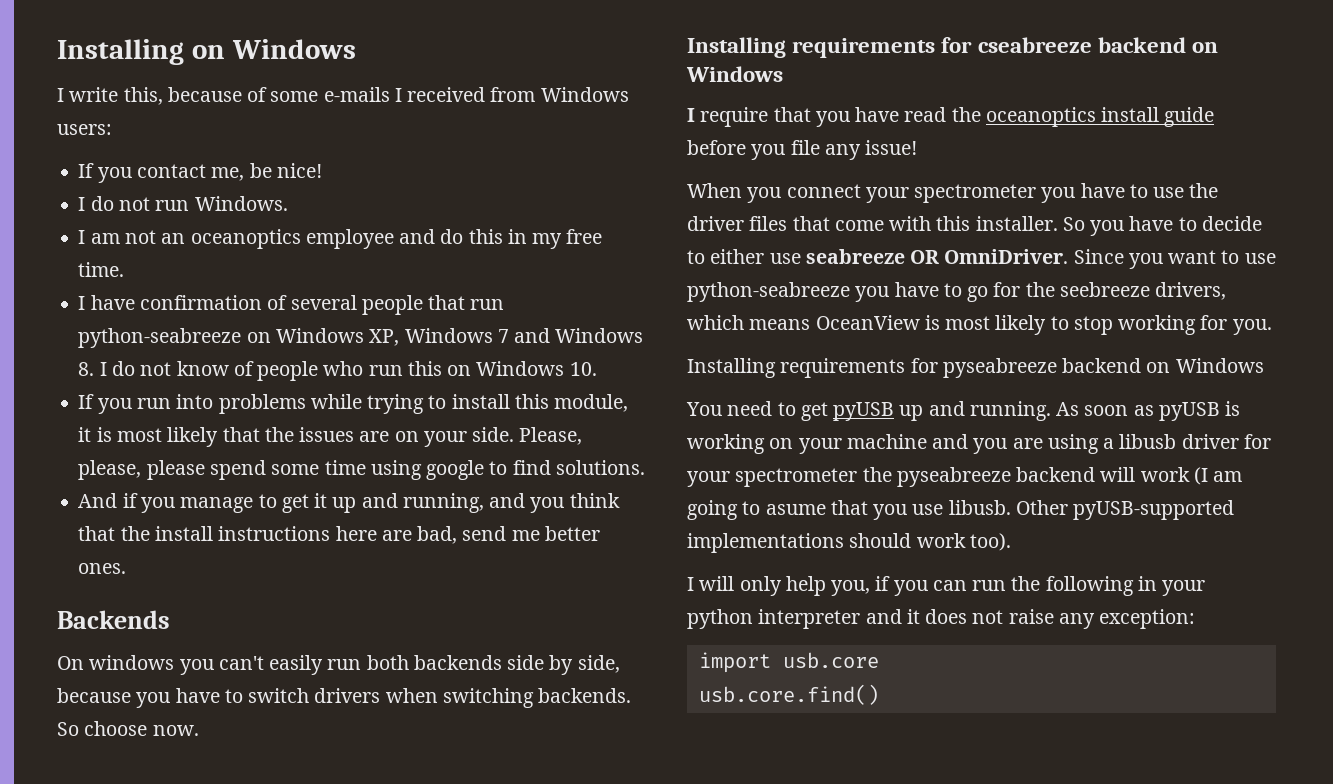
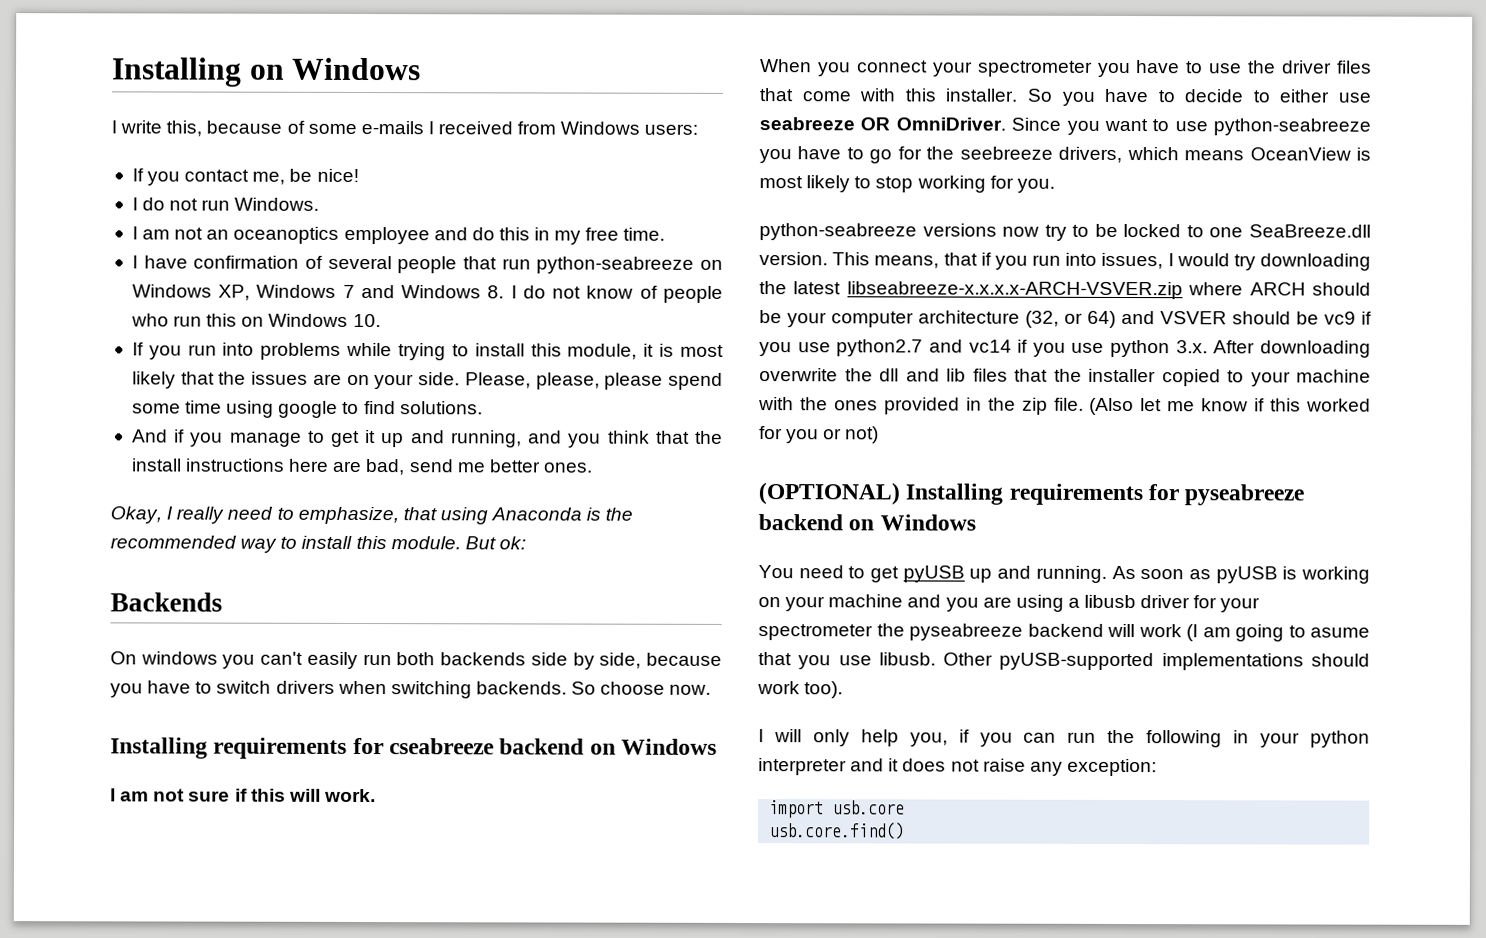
(127, 568) none -> [110,506,634,525] [110,535,526,553] // Okay, I really need to emphasize, that using Anaconda is the recommended way to install this module. But ok:
[700,107,1215,127] [687,140,918,160] require that you have read the oceanoptics install guide before you file any issue! -> [120,788,376,803] am not sure if this will work.
(1272, 327) none -> [759,223,1371,241] [759,252,1371,271] [759,281,1371,300] [759,310,1372,328] [759,339,1371,358] [759,368,1371,387] [758,397,1371,416] [759,426,880,444] [758,482,900,505] python-seabreeze versions now try to be locked to one SeaBreeze.dll version. This means, that if you run into issues, I would try downloading the latest libseabreeze-x.x.x.x-ARCH-VSVER.zip where ARCH should be your computer architecture (32, or 64) and VSVER should be vc9 if you use python2.7 and vc14 if you use python 3.x. After downloading overwrite the dll and lib files that the installer copied to your machine with the ones provided in the zip file. (Also let me know if this worked for you or not) // (OPTIONAL)

